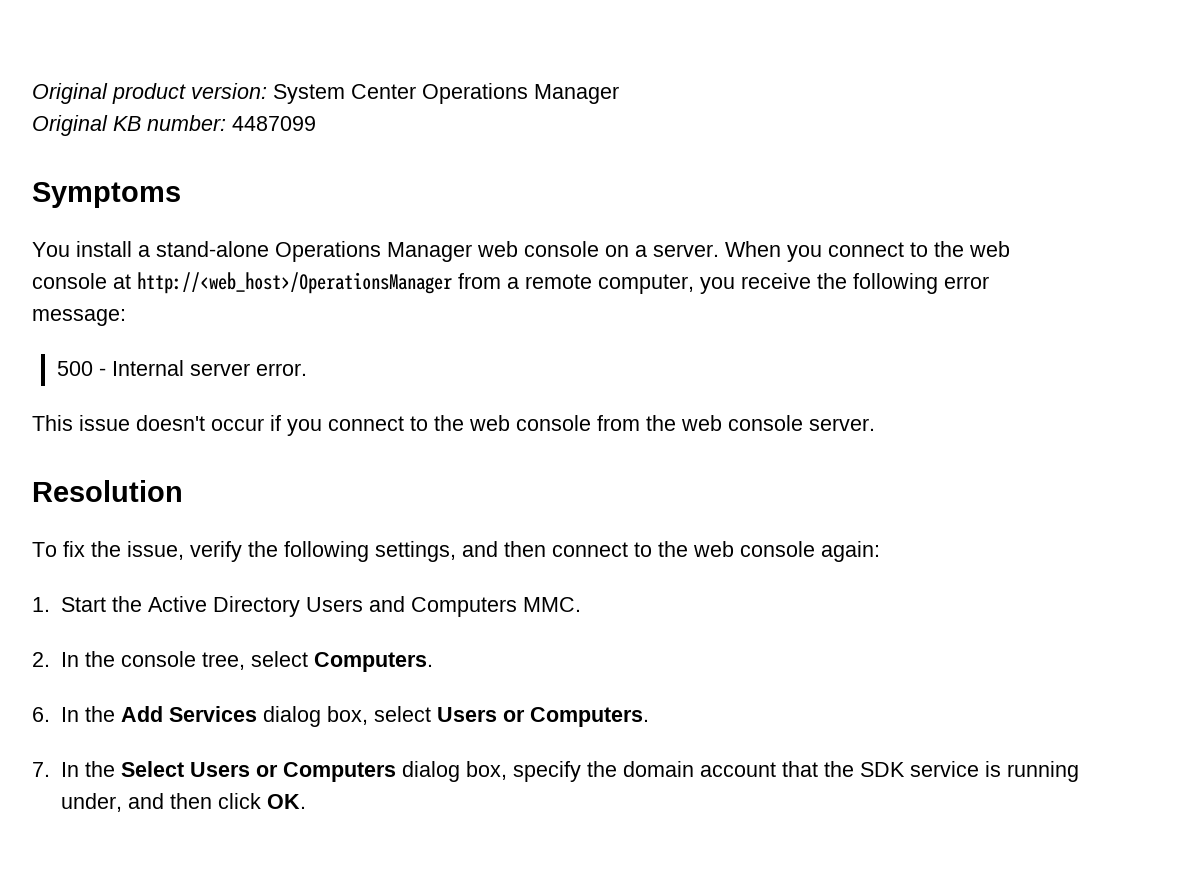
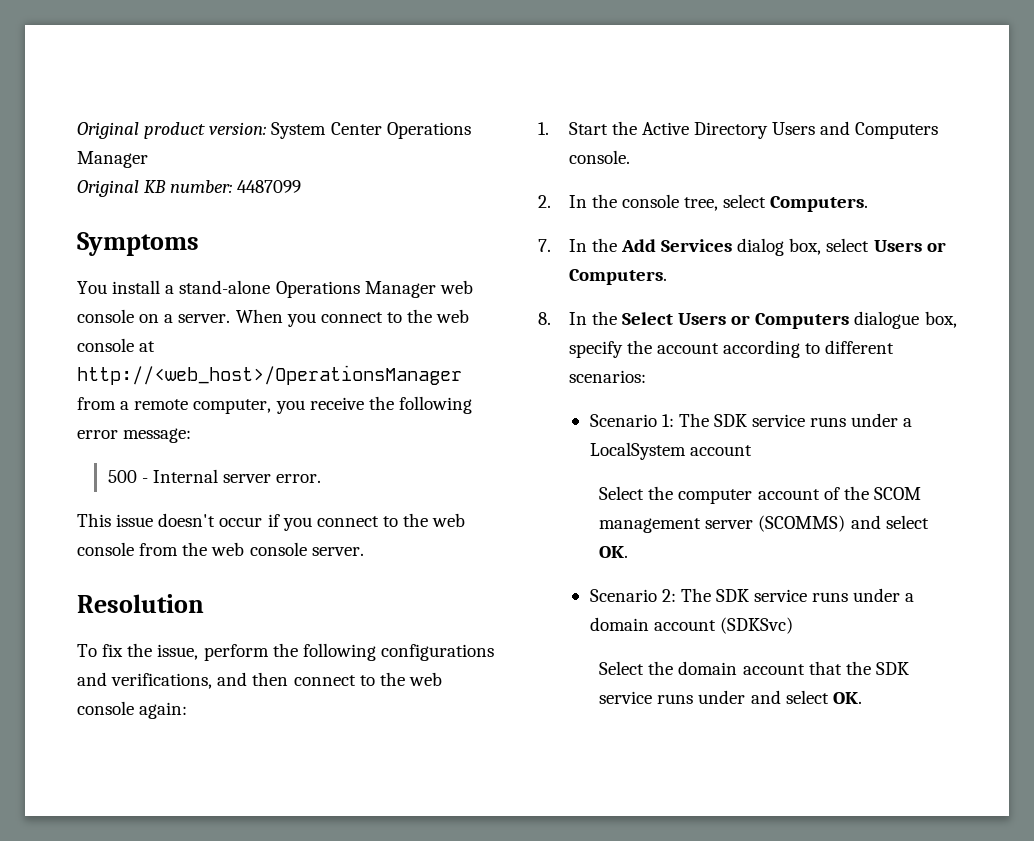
[190,541,456,562] verify the following settings, -> [203,643,494,661] [77,672,213,689] perform the following configurations and verifications,
[522,597,581,612] MMC. -> [568,150,630,164] console.
[32,707,50,722] 6. -> [538,239,551,252] 7.
[32,762,50,777] 7. -> [538,312,551,325] 8.
[401,761,460,782] dialog -> [854,311,920,329] dialogue
(617, 769) none -> [656,340,895,358] [568,370,646,383] [589,413,913,427] [589,442,752,460] [599,486,921,504] [599,515,929,533] [599,546,629,558] [589,588,915,602] [589,617,793,634] [599,661,674,675] account according to different scenarios: // Scenario 1: The SDK service runs under a LocalSystem account // Select the computer account of the SCOM management server (SCOMMS) and select OK. // Scenario 2: The SDK service runs under a domain account (SDKSvc) // Select the
[984,761,1079,782] [60,793,261,812] is running under, and then click -> [657,690,829,704] runs under and select

